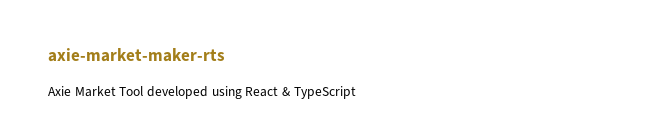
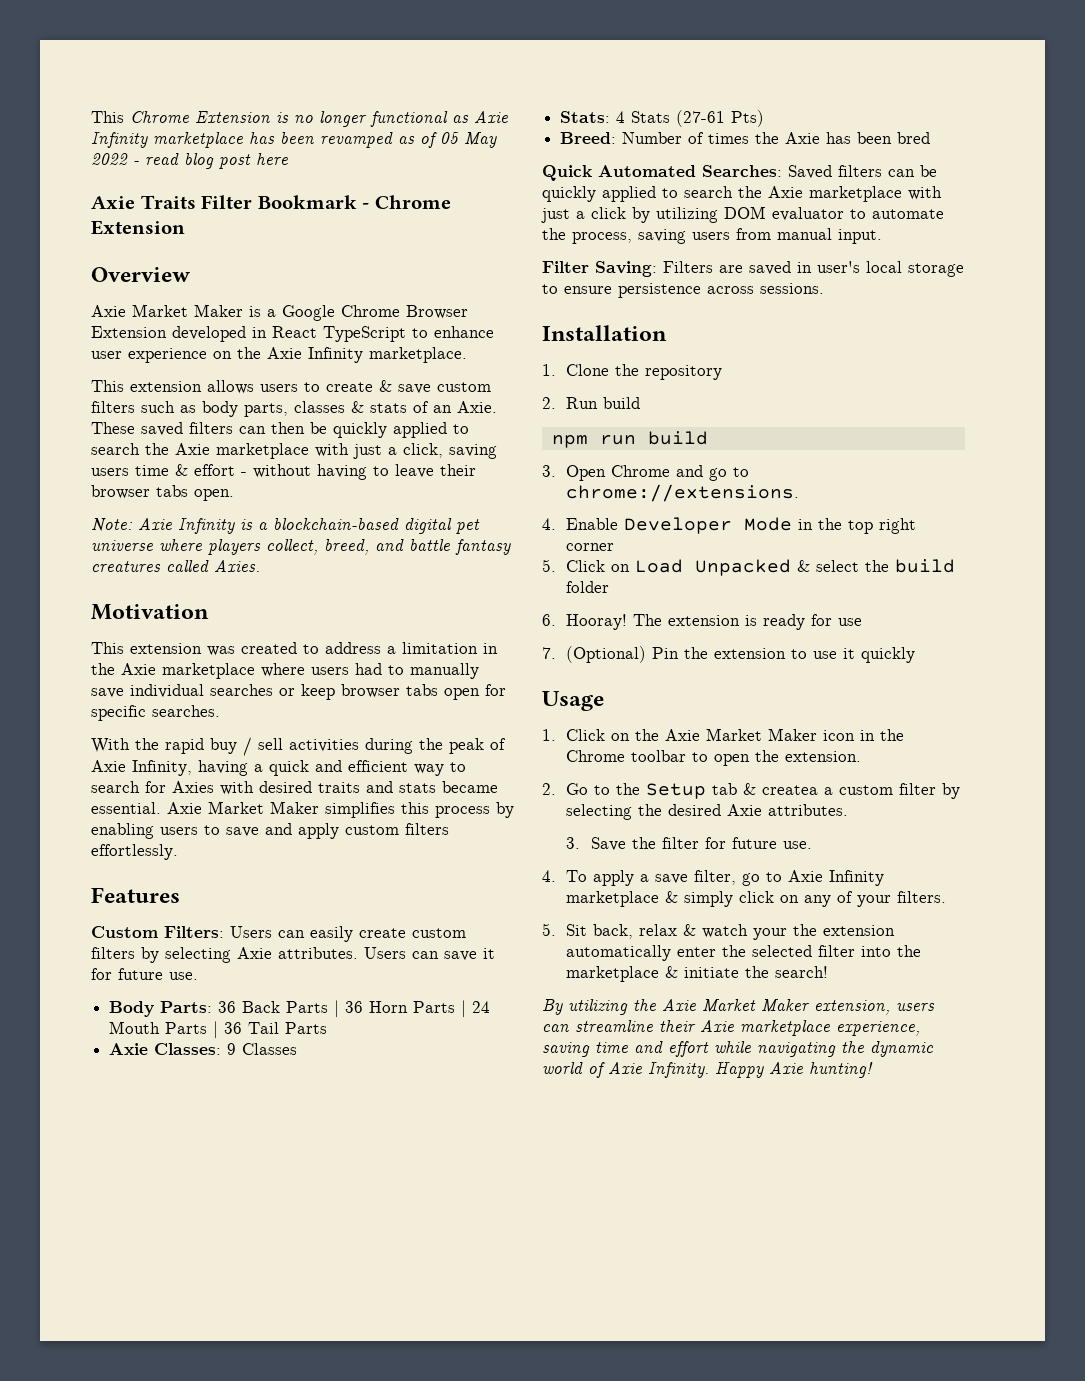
[48,48,225,62] [48,86,356,99] axie-market-maker-rts // Axie Market Tool developed using React & TypeScript -> [91,111,508,127] [91,132,497,148] [91,153,288,169] [91,195,451,209] [91,220,185,235] [91,267,191,282] [91,304,468,321] [91,326,494,342] [91,347,467,363] [91,380,491,394] [91,401,497,417] [91,422,469,438] [91,443,497,459] [91,464,476,480] [91,485,234,501] [91,518,480,534] [91,539,511,555] [91,560,260,572] [91,604,209,620] [91,642,498,656] [91,663,479,679] [91,684,506,700] [91,705,220,721] [91,737,506,756] [91,760,466,776] [91,781,498,795] [91,801,514,818] [91,823,449,839] [91,844,178,860] [91,887,180,903] [91,926,466,942] [91,947,495,963] [91,968,198,980] [109,1000,491,1018] [109,1021,328,1039] [109,1043,298,1055] [560,110,765,127] [560,132,931,144] [542,165,937,181] [542,186,942,202] [541,206,944,223] [542,228,882,244] [542,261,964,277] [542,283,824,298] [542,325,667,341] [542,364,723,380] [542,397,641,409] [551,431,708,448] [542,465,750,481] [566,484,800,502] [542,517,917,534] [566,543,615,551] [542,559,956,576] [566,581,610,593] [542,614,863,630] [542,646,916,663] [542,691,604,711] [542,728,905,741] [566,750,862,766] [542,783,961,799] [566,804,849,820] [566,837,812,851] [542,870,885,886] [566,891,947,907] [542,923,896,940] [566,945,922,961] [566,966,829,982] [542,999,935,1015] [542,1020,920,1036] [542,1041,933,1057] [542,1062,873,1078] This Chrome Extension is no longer functional as Axie Infinity marketplace has been revamped as of 05 May 2022 - read blog post here // Axie Traits Filter Bookmark - Chrome Extension // Overview // Axie Market Maker is a Google Chrome Browser Extension developed in React TypeScript to enhance user experience on the Axie Infinity marketplace. // This extension allows users to create & save custom filters such as body parts, classes & stats of an Axie. These saved filters can then be quickly applied to search the Axie marketplace with just a click, saving users time & effort - without having to leave their browser tabs open. // Note: Axie Infinity is a blockchain-based digital pet universe where players collect, breed, and battle fantasy creatures called Axies. // Motivation // This extension was created to address a limitation in the Axie marketplace where users had to manually save individual searches or keep browser tabs open for specific searches. // With the rapid buy / sell activities during the peak of Axie Infinity, having a quick and efficient way to search for Axies with desired traits and stats became essential. Axie Market Maker simplifies this process by enabling users to save and apply custom filters effortlessly. // Features // Custom Filters: Users can easily create custom filters by selecting Axie attributes. Users can save it for future use. // Body Parts: 36 Back Parts | 36 Horn Parts | 24 Mouth Parts | 36 Tail Parts // Axie Classes: 9 Classes // Stats: 4 Stats (27-61 Pts) // Breed: Number of times the Axie has been bred // Quick Automated Searches: Saved filters can be quickly applied to search the Axie marketplace with just a click by utilizing DOM evaluator to automate the process, saving users from manual input. // Filter Saving: Filters are saved in user's local storage to ensure persistence across sessions. // Installation // 1. Clone the repository // 2. Run build // npm run build // 3. Open Chrome and go to chrome://extensions. // 4. Enable Developer Mode in the top right corner // 5. Click on Load Unpacked & select the build folder // 6. Hooray! The extension is ready for use // 7. (Optional) Pin the extension to use it quickly // Usage // 1. Click on the Axie Market Maker icon in the Chrome toolbar to open the extension. // 2. Go to the Setup tab & createa a custom filter by selecting the desired Axie attributes. // 3. Save the filter for future use. // 4. To apply a save filter, go to Axie Infinity marketplace & simply click on any of your filters. // 5. Sit back, relax & watch your the extension automatically enter the selected filter into the marketplace & initiate the search! // By utilizing the Axie Market Maker extension, users can streamline their Axie marketplace experience, saving time and effort while navigating the dynamic world of Axie Infinity. Happy Axie hunting!

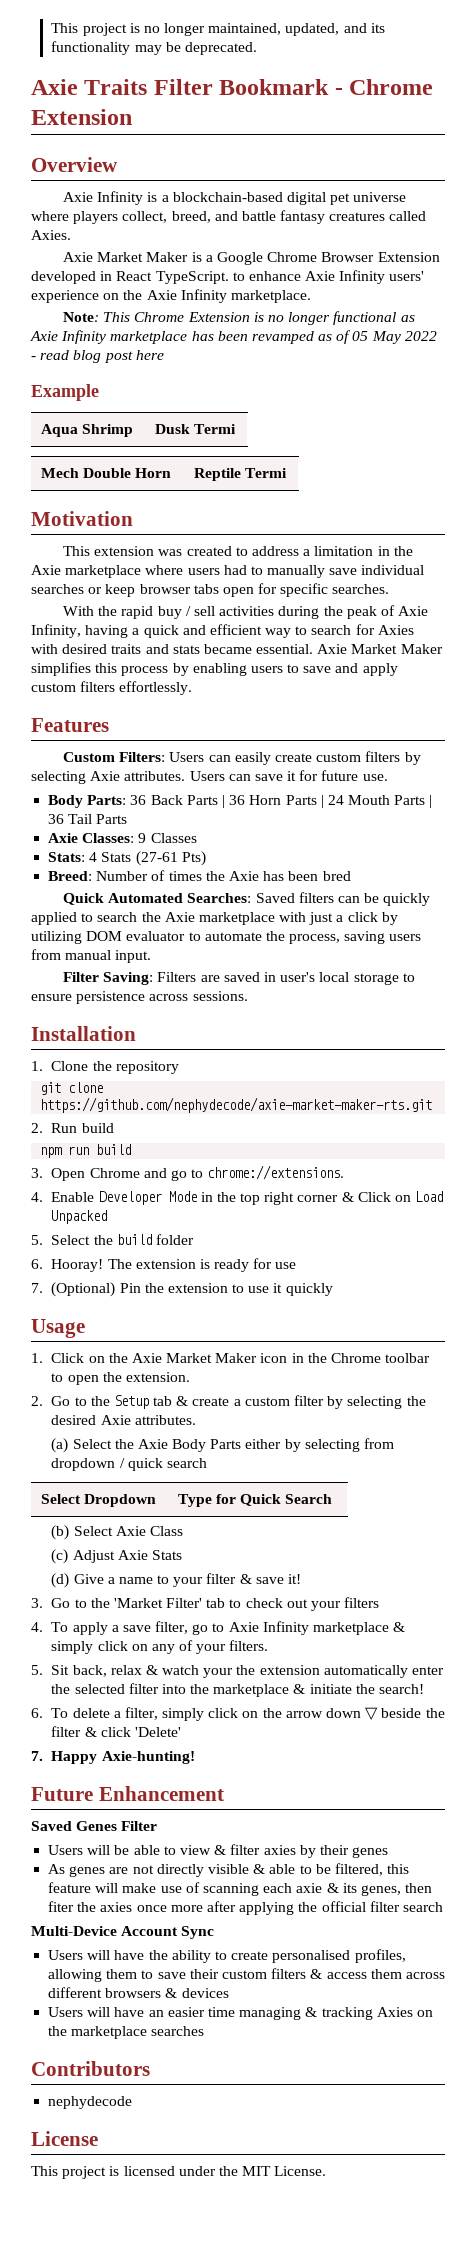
[91,111,124,123] This -> [51,23,385,36] [51,41,257,55] [31,79,434,95] [31,109,132,125] [31,157,118,172] [63,191,407,205] [31,210,427,224] [31,230,71,240] [63,252,440,265] [31,270,425,284] [31,289,311,303] [63,312,131,322] This project is no longer maintained, updated, and its functionality may be deprecated. // Axie Traits Filter Bookmark - Chrome Extension // Overview // Axie Infinity is a blockchain-based digital pet universe where players collect, breed, and battle fantasy creatures called Axies. // Axie Market Maker is a Google Chrome Browser Extension developed in React TypeScript. to enhance Axie Infinity users' experience on the Axie Infinity marketplace. // Note: This
[91,195,451,209] [91,220,185,235] [91,267,191,282] [91,304,468,321] [91,326,494,342] [91,347,467,363] [91,380,491,394] [91,401,497,417] [91,422,469,438] [91,443,497,459] [91,464,476,480] [91,485,234,501] [91,518,480,534] [91,539,511,555] [91,560,260,572] Axie Traits Filter Bookmark - Chrome Extension // Overview // Axie Market Maker is a Google Chrome Browser Extension developed in React TypeScript to enhance user experience on the Axie Infinity marketplace. // This extension allows users to create & save custom filters such as body parts, classes & stats of an Axie. These saved filters can then be quickly applied to search the Axie marketplace with just a click, saving users time & effort - without having to leave their browser tabs open. // Note: Axie Infinity is a blockchain-based digital pet universe where players collect, breed, and battle fantasy creatures called Axies. -> [31,384,99,401] [40,424,134,437] [154,424,237,434] [40,468,172,478] [193,468,288,481] Example // Aqua Shrimp | Dusk Termi // Mech Double Horn | Reptile Termi
(723, 372) none -> [40,1082,104,1095] [40,1097,433,1113] // git clone https://github.com/nephydecode/axie-market-maker-rts.git
[542,559,556,572] // 5. -> [341,1192,354,1202] &
[797,560,860,572] & select -> [31,1235,91,1245] // 5. Select
[762,785,819,795] createa -> [192,1397,230,1406] create
[566,837,812,851] 3. Save the filter for future use. -> [51,1438,394,1453] [51,1458,207,1471] [40,1494,157,1507] [177,1494,333,1507] [51,1525,183,1540] [51,1549,182,1564] [51,1573,301,1588] [31,1597,380,1611] (a) Select the Axie Body Parts either by selecting from dropdown / quick search // Select Dropdown | Type for Quick Search // (b) Select Axie Class // (c) Adjust Axie Stats // (d) Give a name to your filter & save it! // 3. Go to the 'Market Filter' tab to check out your filters
[542,999,935,1015] [542,1020,920,1036] [542,1041,933,1057] [542,1062,873,1078] By utilizing the Axie Market Maker extension, users can streamline their Axie marketplace experience, saving time and effort while navigating the dynamic world of Axie Infinity. Happy Axie hunting! -> [31,1707,445,1721] [51,1726,181,1737] [31,1751,195,1764] [31,1786,224,1801] [31,1821,158,1831] [48,1844,389,1858] [48,1863,410,1877] [48,1882,433,1896] [48,1901,443,1915] [31,1926,215,1939] [48,1949,406,1963] [48,1968,445,1982] [48,1987,229,1998] [48,2007,433,2020] [48,2026,205,2039] [31,2061,150,2076] [48,2096,133,2109] [31,2131,98,2146] [31,2166,327,2179] 6. To delete a filter, simply click on the arrow down ▽ beside the filter & click 'Delete' // 7. Happy Axie-hunting! // Future Enhancement // Saved Genes Filter // Users will be able to view & filter axies by their genes // As genes are not directly visible & able to be filtered, this feature will make use of scanning each axie & its genes, then fiter the axies once more after applying the official filter search // Multi-Device Account Sync // Users will have the ability to create personalised profiles, allowing them to save their custom filters & access them across different browsers & devices // Users will have an easier time managing & tracking Axies on the marketplace searches // Contributors // nephydecode // License // This project is licensed under the MIT License.

